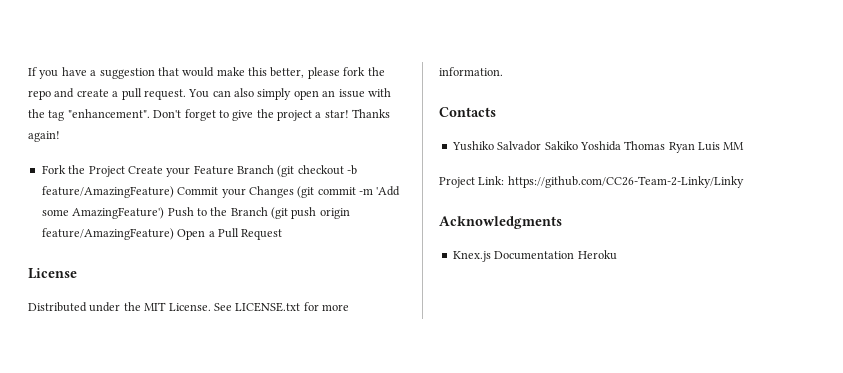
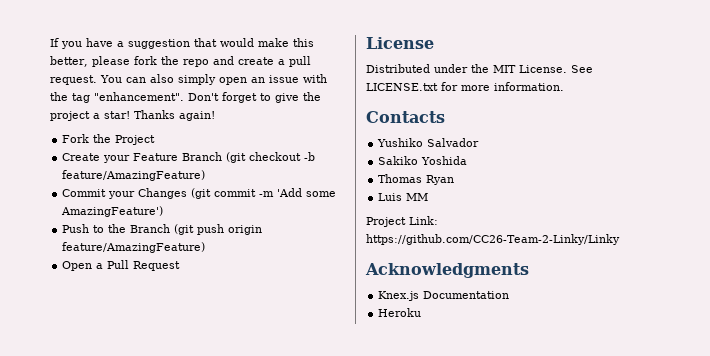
(125, 171) none -> (156, 140) //
(174, 192) none -> (206, 175) //
(165, 213) none -> (164, 211) //
(174, 234) none -> (206, 247) //
(542, 146) none -> (480, 142) //
(621, 146) none -> (468, 160) //
(695, 147) none -> (455, 180) //
(575, 255) none -> (510, 295) //

